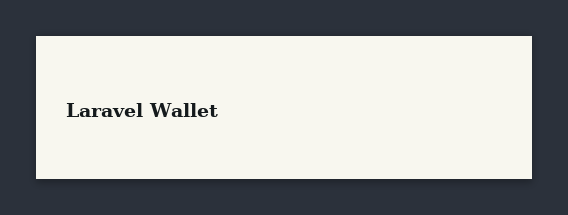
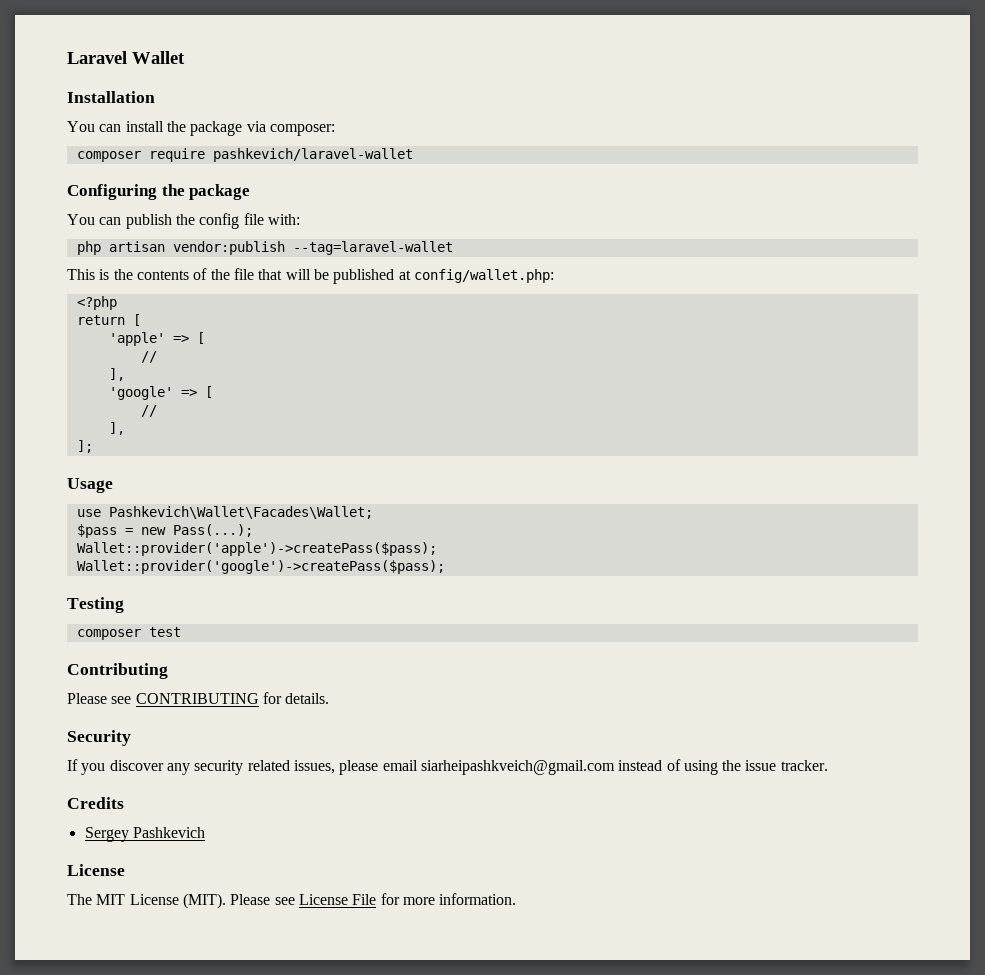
(218, 110) none -> [67,91,155,103] [67,121,335,136] [76,148,413,162] [67,184,251,200] [67,213,300,229] [76,241,453,255] [67,268,554,284] [76,296,117,310] [76,314,141,326] [108,332,205,346] [140,351,157,363] [108,368,125,381] [108,386,213,400] [140,405,157,417] [108,422,125,435] [76,440,93,453] [67,478,113,493] [76,506,373,519] [76,524,253,538] [76,542,437,556] [76,560,445,574] [67,597,124,613] [76,627,181,640] [67,663,168,679] [67,692,330,704] [67,730,131,746] [67,759,828,775] [67,797,124,809] [84,827,205,842] [67,864,125,876] [67,893,517,909] // Installation // You can install the package via composer: // composer require pashkevich/laravel-wallet // Configuring the package // You can publish the config file with: // php artisan vendor:publish --tag=laravel-wallet // This is the contents of the file that will be published at config/wallet.php: // <?php // return [ // 'apple' => [ // // // ], // 'google' => [ // // // ], // ]; // Usage // use Pashkevich\Wallet\Facades\Wallet; // $pass = new Pass(...); // Wallet::provider('apple')->createPass($pass); // Wallet::provider('google')->createPass($pass); // Testing // composer test // Contributing // Please see CONTRIBUTING for details. // Security // If you discover any security related issues, please email siarheipashkveich@gmail.com instead of using the issue tracker. // Credits // Sergey Pashkevich // License // The MIT License (MIT). Please see License File for more information.

